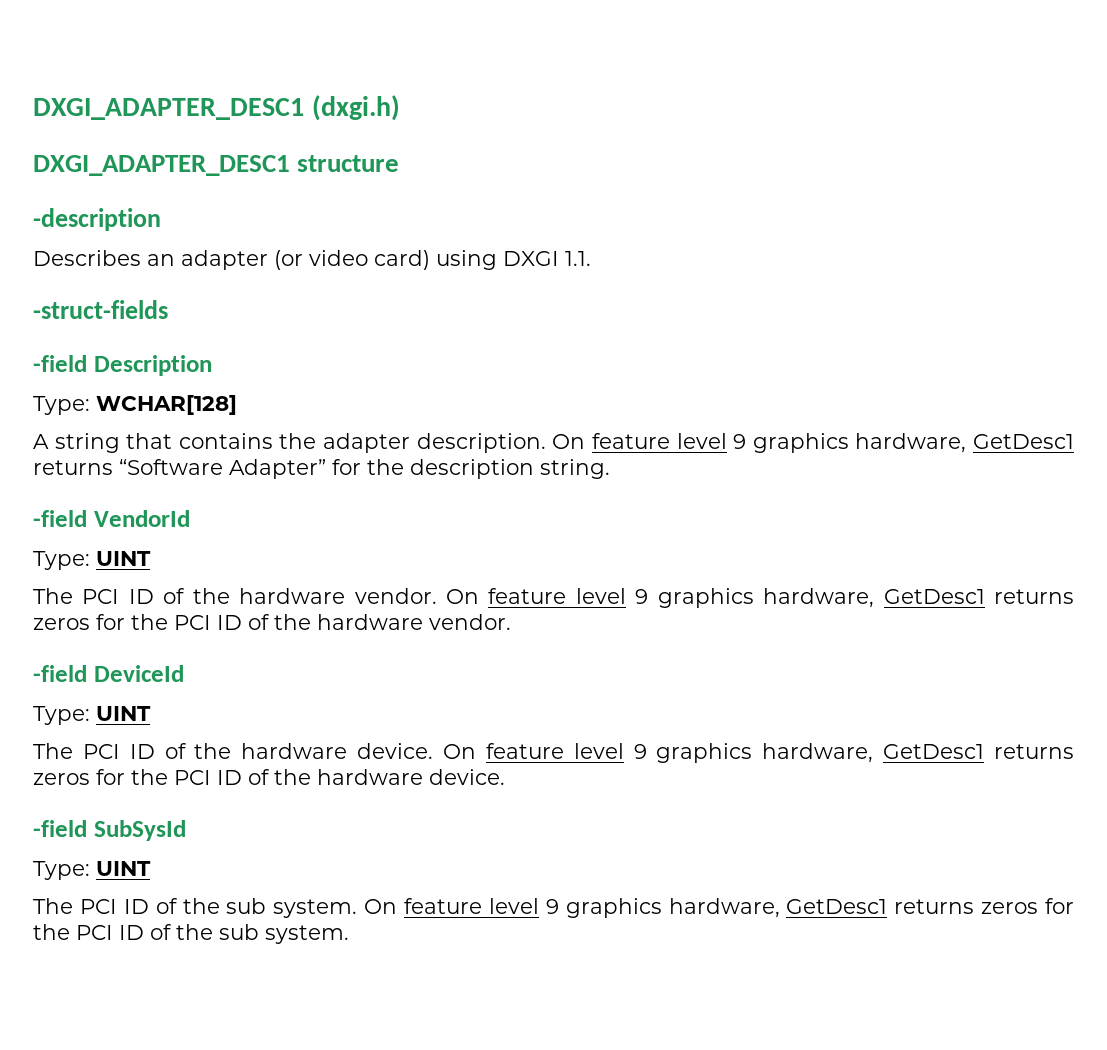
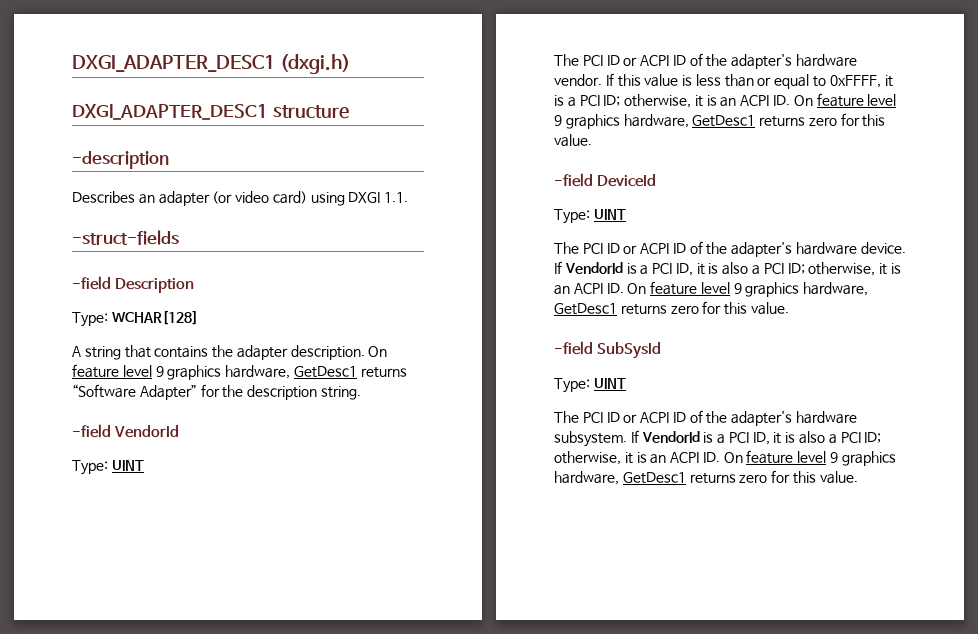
[163,588,1074,608] [33,614,511,630] of the hardware vendor. On feature level 9 graphics hardware, GetDesc1 returns zeros for the PCI ID of the hardware vendor. -> [623,53,858,69] [554,73,893,89] [554,93,897,108] [554,113,886,129] [554,134,592,147] or ACPI ID of the adapter's hardware vendor. If this value is less than or equal to 0xFFFF, it is a PCI ID; otherwise, it is an ACPI ID. On feature level 9 graphics hardware, GetDesc1 returns zero for this value.
[164,743,1075,763] [33,769,505,785] of the hardware device. On feature level 9 graphics hardware, GetDesc1 returns zeros for the PCI ID of the hardware device. -> [623,241,906,257] [554,261,901,276] [554,281,869,297] [554,301,789,315] or ACPI ID of the adapter's hardware device. If VendorId is a PCI ID, it is also a PCI ID; otherwise, it is an ACPI ID. On feature level 9 graphics hardware, GetDesc1 returns zero for this value.
[155,898,1074,918] [33,924,349,944] of the sub system. On feature level 9 graphics hardware, GetDesc1 returns zeros for the PCI ID of the sub system. -> [623,410,858,426] [554,430,882,447] [554,450,896,466] [554,470,858,485] or ACPI ID of the adapter's hardware subsystem. If VendorId is a PCI ID, it is also a PCI ID; otherwise, it is an ACPI ID. On feature level 9 graphics hardware, GetDesc1 returns zero for this value.

